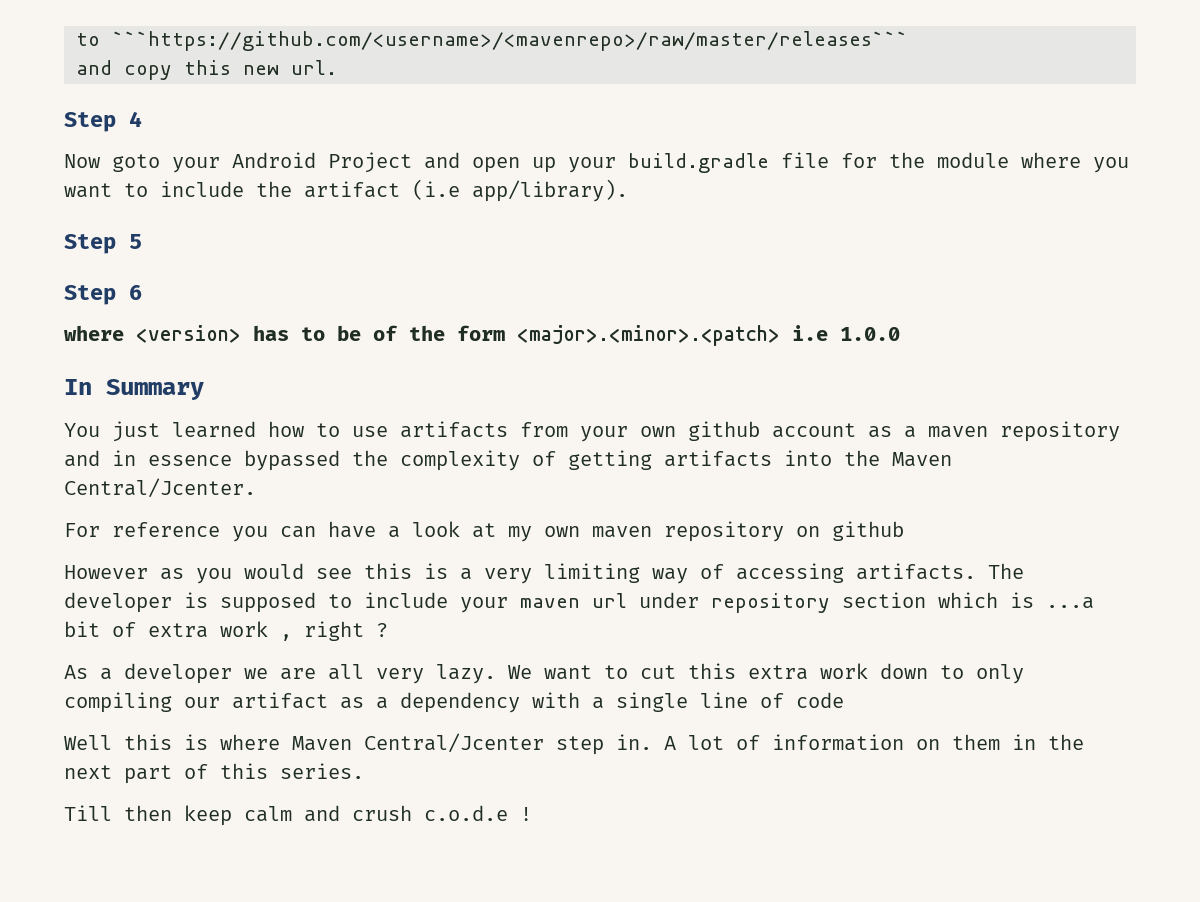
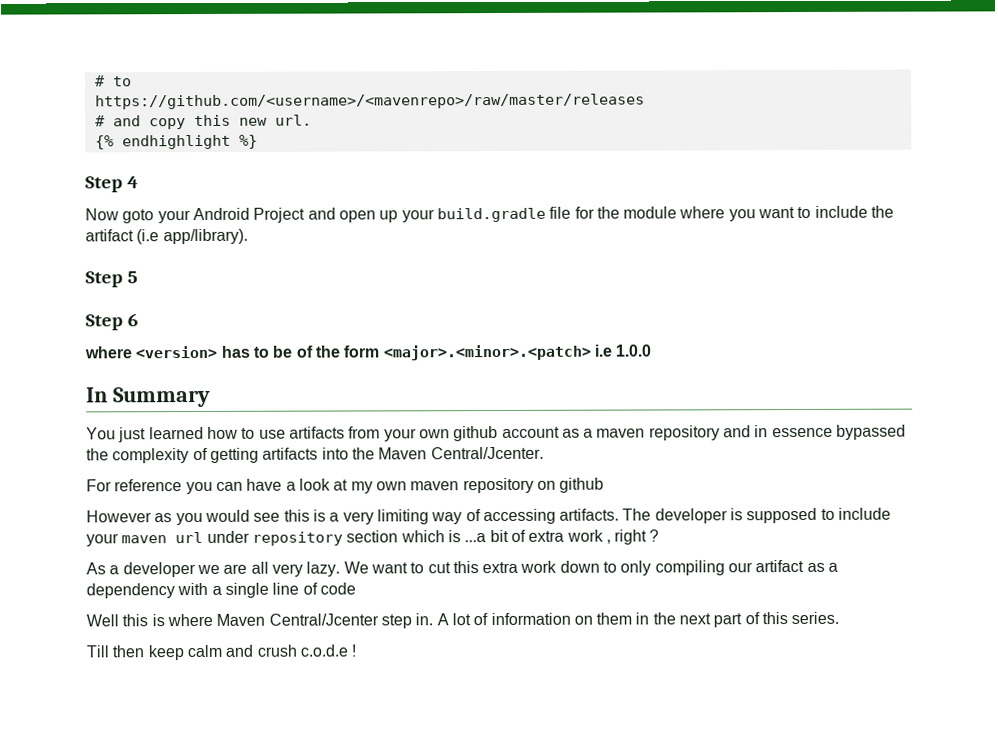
[76,31,908,51] to ```https://github.com/<username>/<mavenrepo>/raw/master/releases``` // -> [94,75,132,87] [94,93,645,110] [94,115,105,127] # to // https://github.com/<username>/<mavenrepo>/raw/master/releases // #
(337, 67) none -> [94,134,258,150] // {% endhighlight %}

